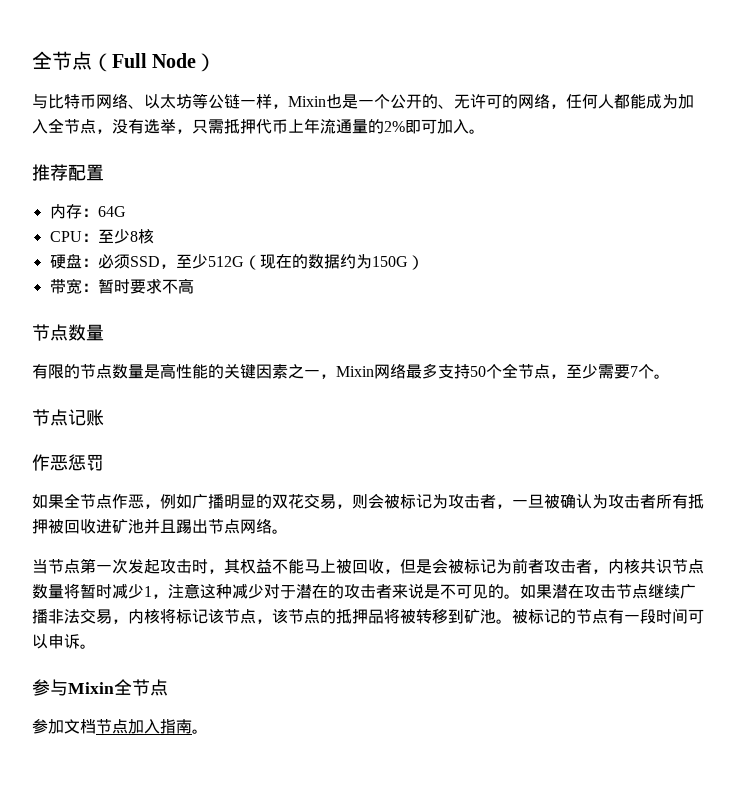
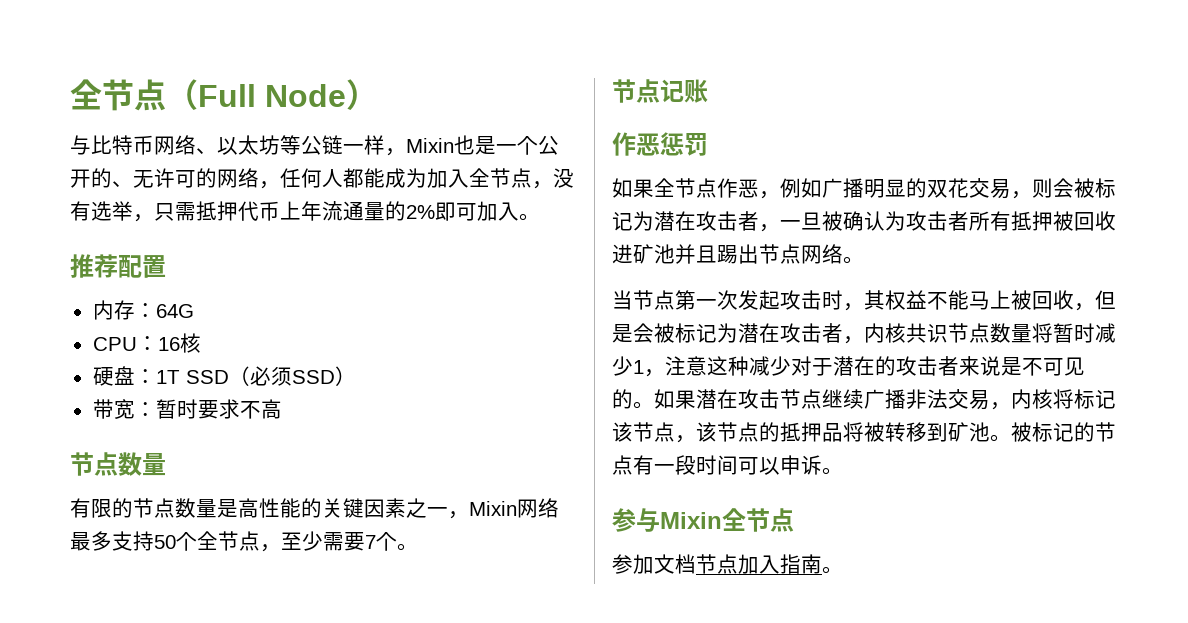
[97,229,138,244] 至少8 -> [157,337,180,351] 16
[97,254,408,270] 必须SSD，至少512G（现在的数据约为150G -> [155,366,335,386] 1T SSD（必须SSD
(448, 501) none -> [654,211,696,231] 潜在
[512,558,544,574] 前者 -> [738,323,780,343] 潜在

